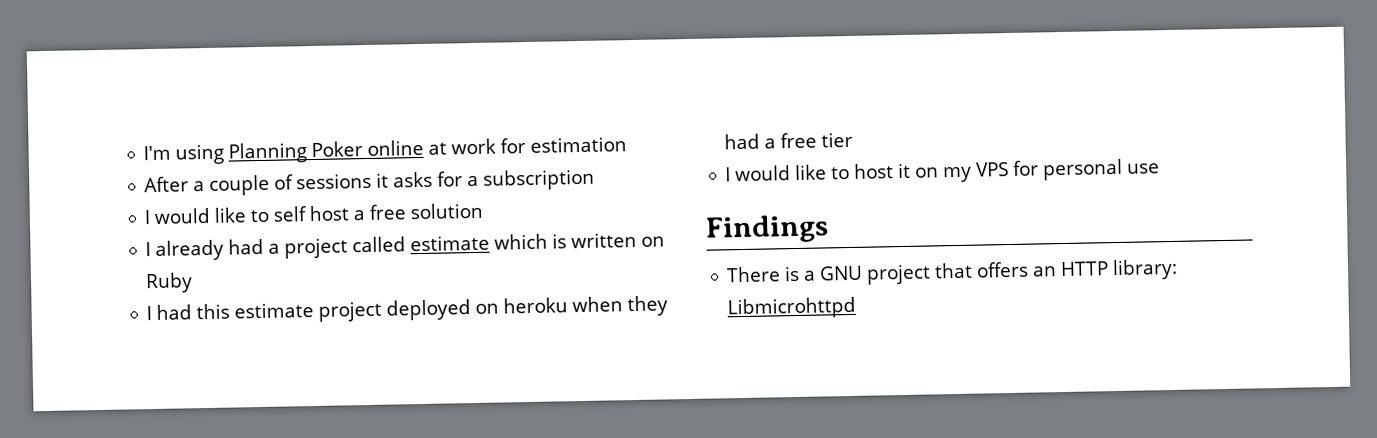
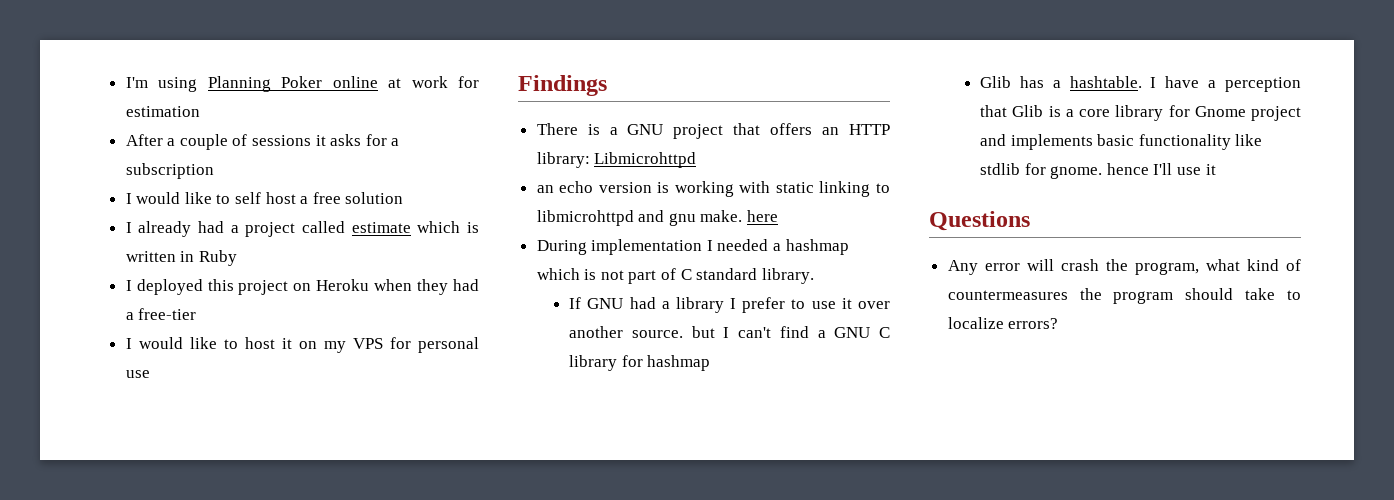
[641,236,666,247] on -> [180,251,195,262] in
[156,297,569,322] had this estimate project deployed on heroku -> [136,279,370,295] deployed this project on Heroku
[780,131,854,149] free tier -> [138,308,197,320] free-tier
(857, 308) none -> [536,181,890,197] [536,210,779,226] [536,239,849,255] [536,268,814,284] [569,297,890,313] [569,326,890,338] [569,355,711,371] [980,76,1301,92] [980,105,1301,121] [980,134,1263,150] [980,163,1216,179] [929,211,1030,231] [947,259,1301,275] [947,288,1301,304] [947,317,1059,329] // an echo version is working with static linking to libmicrohttpd and gnu make. here // During implementation I needed a hashmap which is not part of C standard library. // If GNU had a library I prefer to use it over another source. but I can't find a GNU C library for hashmap // Glib has a hashtable. I have a perception that Glib is a core library for Gnome project and implements basic functionality like stdlib for gnome. hence I'll use it // Questions // Any error will crash the program, what kind of countermeasures the program should take to localize errors?

